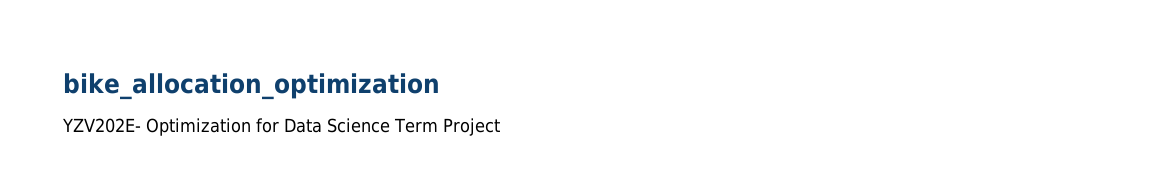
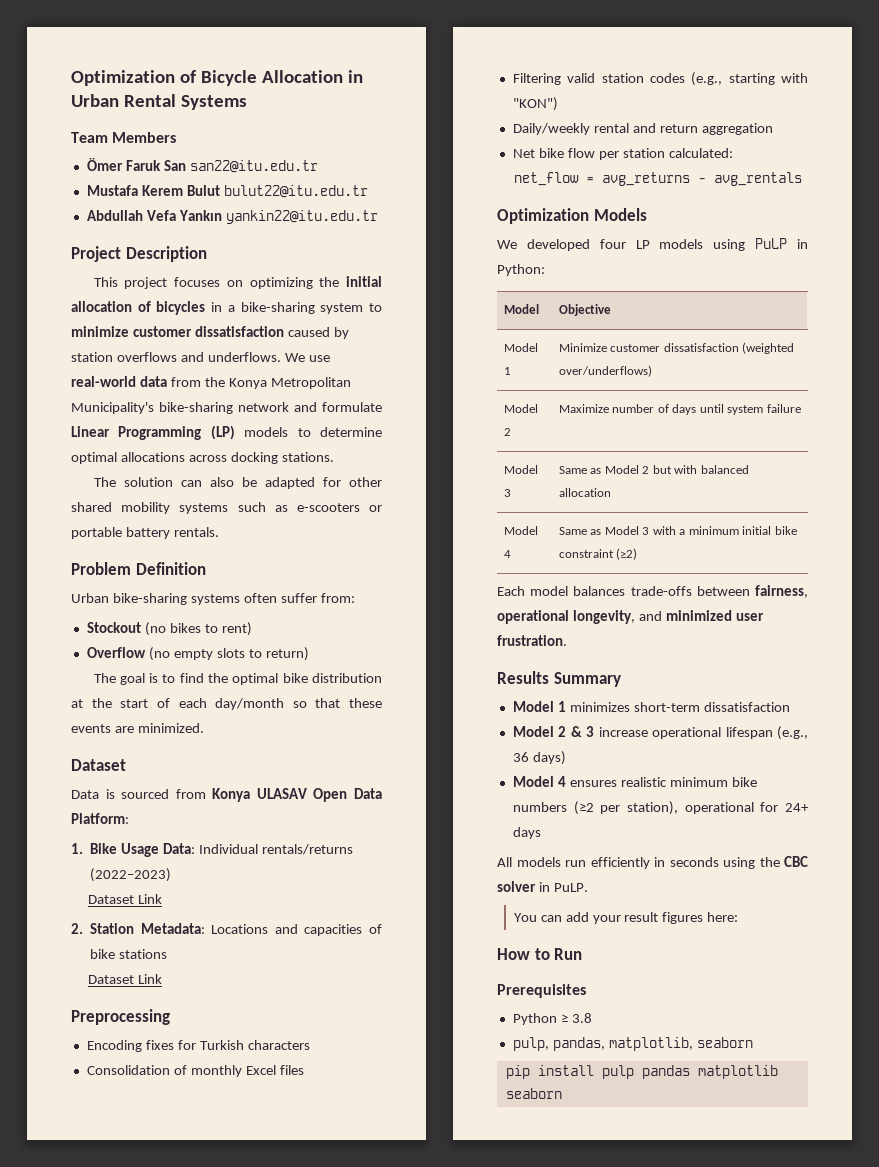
[63,73,440,100] [62,118,500,136] bike_allocation_optimization // YZV202E- Optimization for Data Science Term Project -> [71,70,363,86] [71,94,247,110] [71,132,177,143] [86,158,318,173] [86,185,368,198] [86,210,378,224] [71,246,207,262] [93,276,382,289] [71,301,383,315] [71,326,349,339] [71,352,330,362] [71,376,351,389] [71,402,382,414] [71,425,382,440] [71,452,334,464] [93,477,383,489] [71,502,382,514] [71,527,219,539] [71,562,206,575] [71,593,355,605] [86,622,252,636] [86,647,309,661] [93,673,383,685] [71,698,382,710] [71,723,204,733] [71,759,126,771] [71,788,382,802] [71,813,129,824] [71,843,353,857] [90,868,172,882] [87,894,162,904] [71,923,383,936] [90,949,168,959] [87,974,162,984] [71,1009,170,1025] [86,1040,310,1052] [86,1065,304,1077] [512,72,808,86] [512,97,558,111] [512,123,773,135] [512,148,733,160] [513,172,802,186] [497,208,647,224] [497,238,808,251] [497,264,545,276] [503,304,539,314] [558,304,611,316] [503,343,538,352] [503,367,511,375] [558,342,795,354] [558,365,652,377] [503,404,538,413] [503,428,511,436] [558,404,801,415] [503,465,538,474] [503,489,511,497] [558,465,749,474] [558,488,611,497] [503,526,538,535] [503,550,511,558] [558,526,797,535] [558,548,638,560] [497,585,808,598] [497,610,764,624] [497,635,567,646] [497,671,621,687] [512,701,790,712] [512,726,808,740] [512,751,566,765] [512,776,757,787] [512,801,809,815] [512,827,541,839] [497,856,808,869] [497,881,588,892] [513,912,739,924] [497,948,583,960] [497,984,586,998] [512,1013,592,1025] [512,1037,753,1051] [505,1065,778,1079] [505,1088,562,1099] Optimization of Bicycle Allocation in Urban Rental Systems // Team Members // Ömer Faruk San san22@itu.edu.tr // Mustafa Kerem Bulut bulut22@itu.edu.tr // Abdullah Vefa Yankın yankin22@itu.edu.tr // Project Description // This project focuses on optimizing the initial allocation of bicycles in a bike-sharing system to minimize customer dissatisfaction caused by station overflows and underflows. We use real-world data from the Konya Metropolitan Municipality's bike-sharing network and formulate Linear Programming (LP) models to determine optimal allocations across docking stations. // The solution can also be adapted for other shared mobility systems such as e-scooters or portable battery rentals. // Problem Definition // Urban bike-sharing systems often suffer from: // Stockout (no bikes to rent) // Overflow (no empty slots to return) // The goal is to find the optimal bike distribution at the start of each day/month so that these events are minimized. // Dataset // Data is sourced from Konya ULASAV Open Data Platform: // 1. Bike Usage Data: Individual rentals/returns (2022–2023) // Dataset Link // 2. Station Metadata: Locations and capacities of bike stations // Dataset Link // Preprocessing // Encoding fixes for Turkish characters // Consolidation of monthly Excel files // Filtering valid station codes (e.g., starting with "KON") // Daily/weekly rental and return aggregation // Net bike flow per station calculated: // net_flow = avg_returns - avg_rentals // Optimization Models // We developed four LP models using PuLP in Python: // Model | Objective // Model 1 | Minimize customer dissatisfaction (weighted over/underflows) // Model 2 | Maximize number of days until system failure // Model 3 | Same as Model 2 but with balanced allocation // Model 4 | Same as Model 3 with a minimum initial bike constraint (≥2) // Each model balances trade-offs between fairness, operational longevity, and minimized user frustration. // Results Summary // Model 1 minimizes short-term dissatisfaction // Model 2 & 3 increase operational lifespan (e.g., 36 days) // Model 4 ensures realistic minimum bike numbers (≥2 per station), operational for 24+ days // All models run efficiently in seconds using the CBC solver in PuLP. // You can add your result figures here: // How to Run // Prerequisites // Python ≥ 3.8 // pulp, pandas, matplotlib, seaborn // pip install pulp pandas matplotlib seaborn

